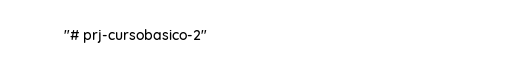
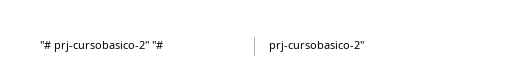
[64,29,207,43] "# prj-cursobasico-2" -> [40,41,364,52] "# prj-cursobasico-2" "# prj-cursobasico-2"

